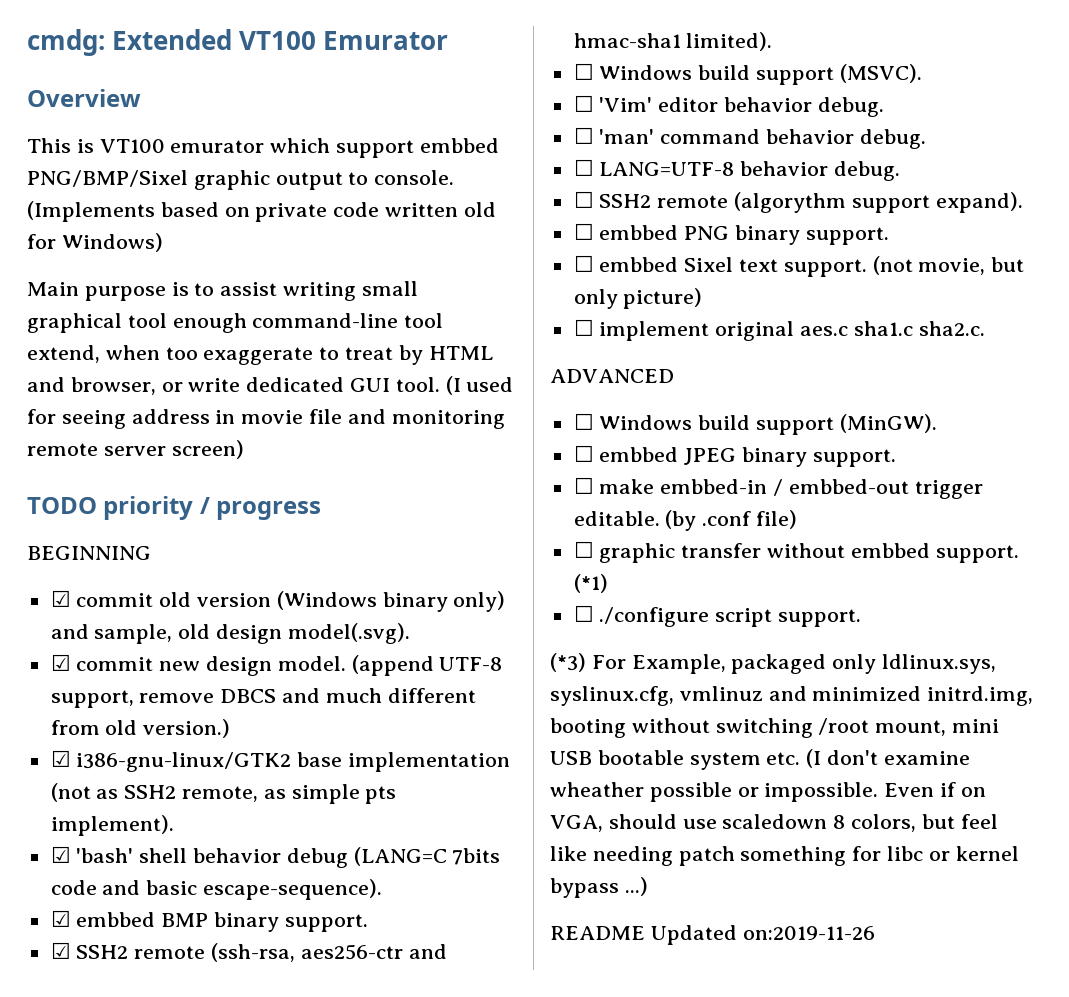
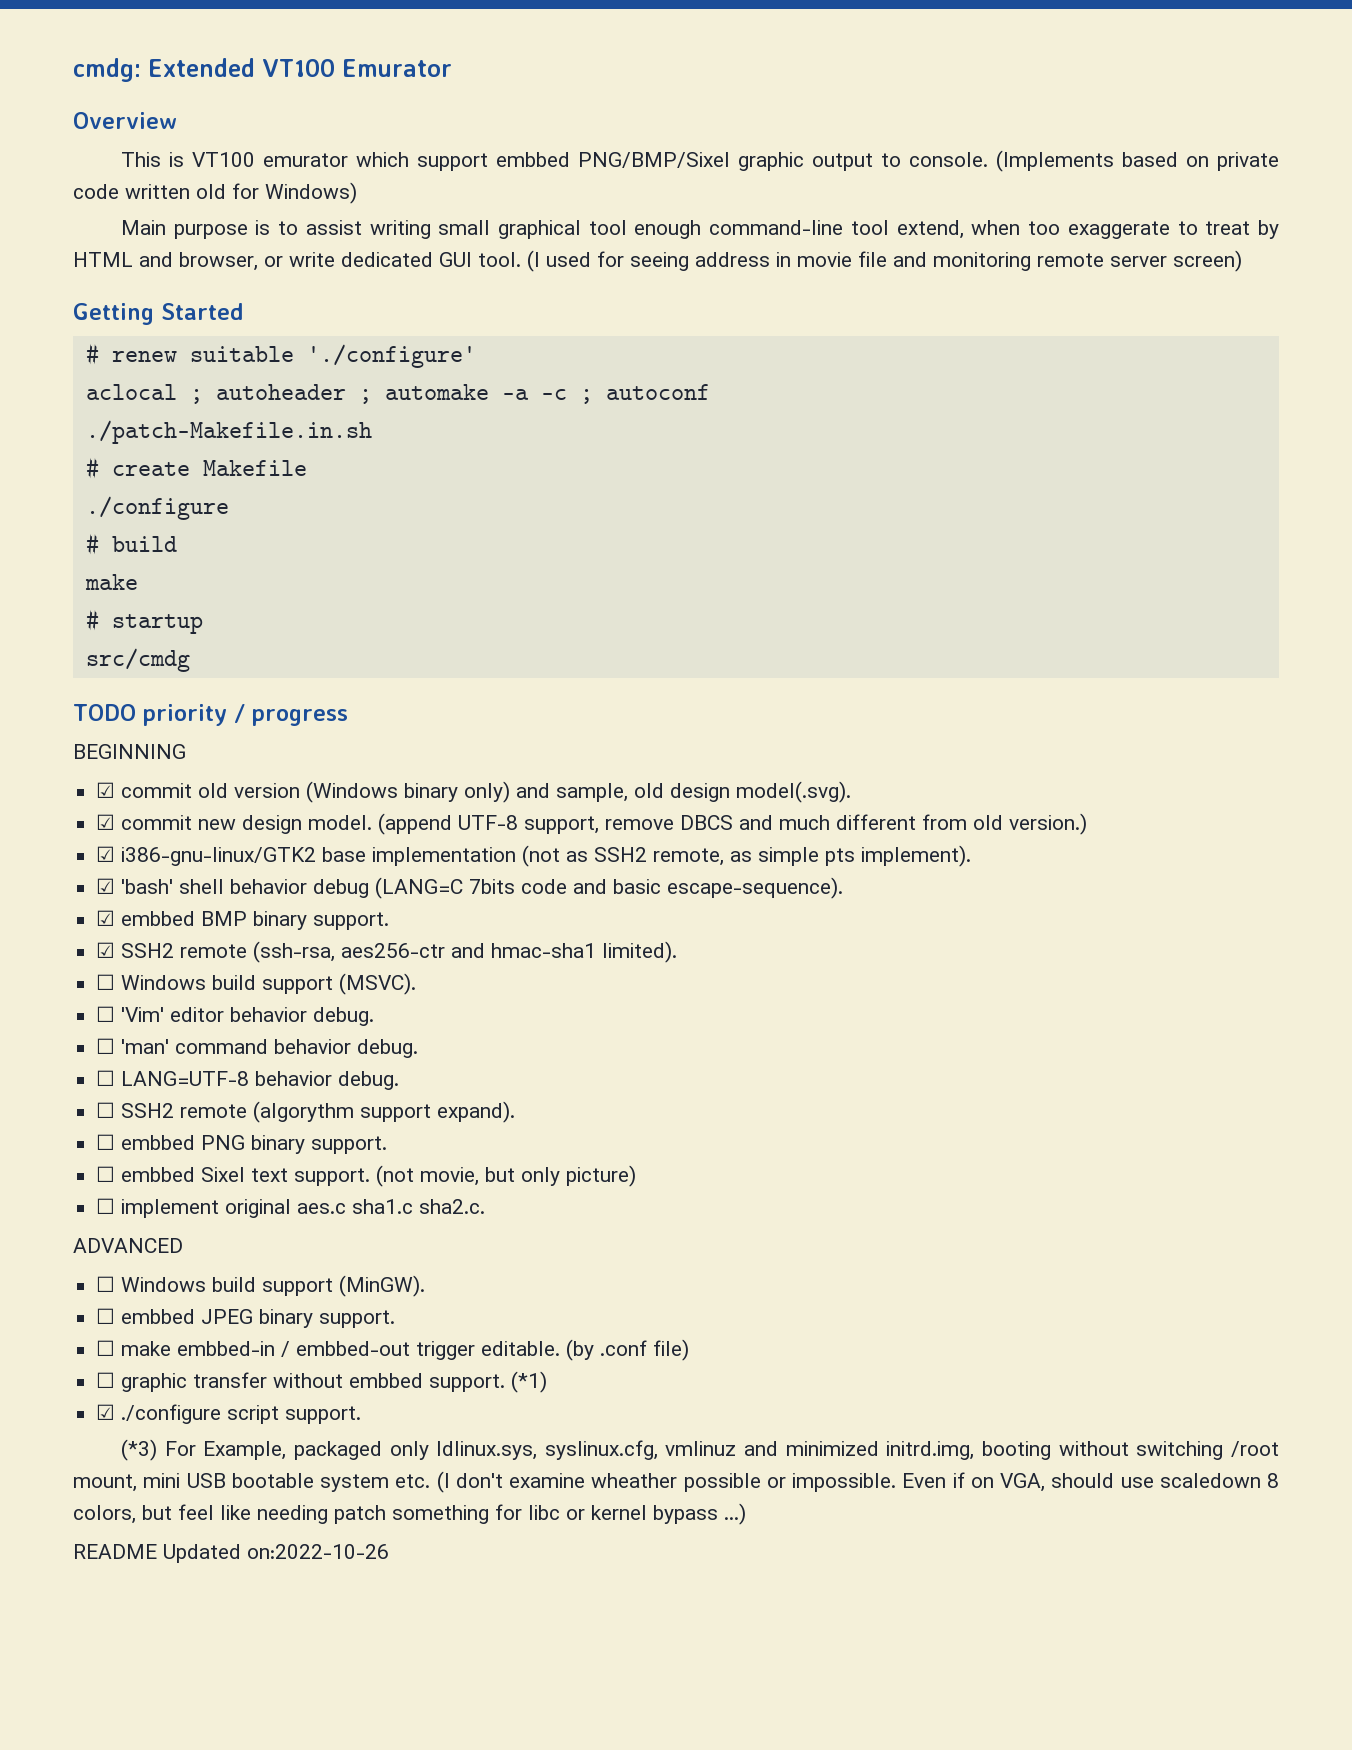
(244, 449) none -> [73,303,243,325] [85,343,476,368] [85,384,710,404] [85,420,372,444] [85,457,307,479] [85,496,229,520] [85,533,177,555] [84,574,138,590] [85,609,203,634] [85,648,190,672] // Getting Started // # renew suitable './configure' // aclocal ; autoheader ; automake -a -c ; autoconf // ./patch-Makefile.in.sh // # create Makefile // ./configure // # build // make // # startup // src/cmdg
[573,605,594,622] ☐ -> [96,1404,116,1420] ☑
[742,926,875,940] on:2019-11-26 -> [247,1544,389,1559] on:2022-10-26

